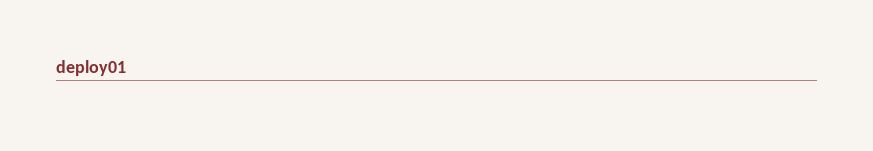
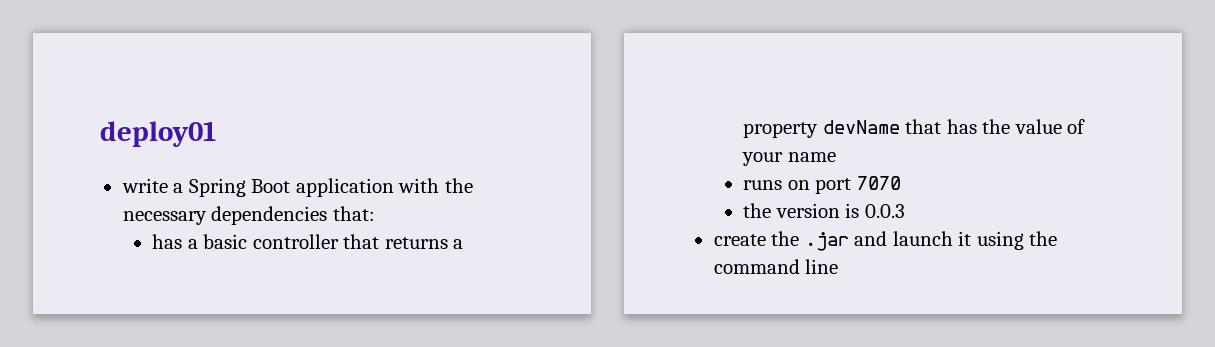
(126, 68) none -> [121,178,473,197] [122,206,375,225] [152,234,464,249] [743,119,1086,138] [742,152,836,166] [743,176,901,194] [743,203,905,218] [713,231,1058,251] [713,259,839,274] // write a Spring Boot application with the necessary dependencies that: // has a basic controller that returns a property devName that has the value of your name // runs on port 7070 // the version is 0.0.3 // create the .jar and launch it using the command line

